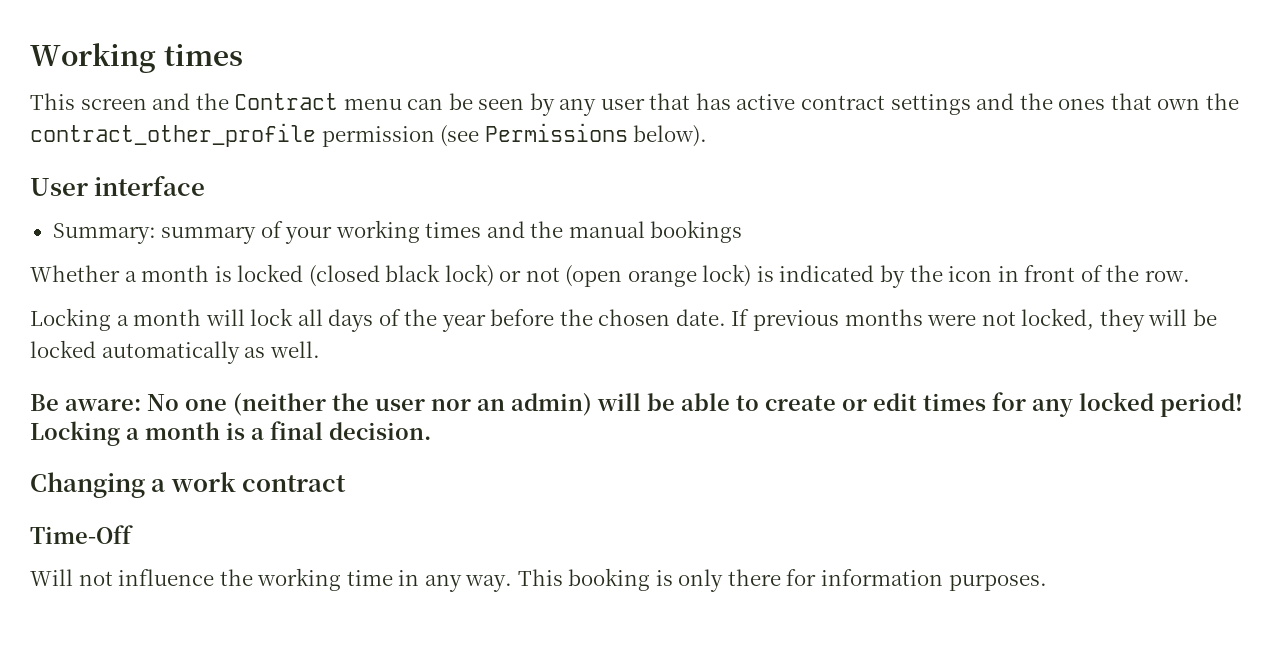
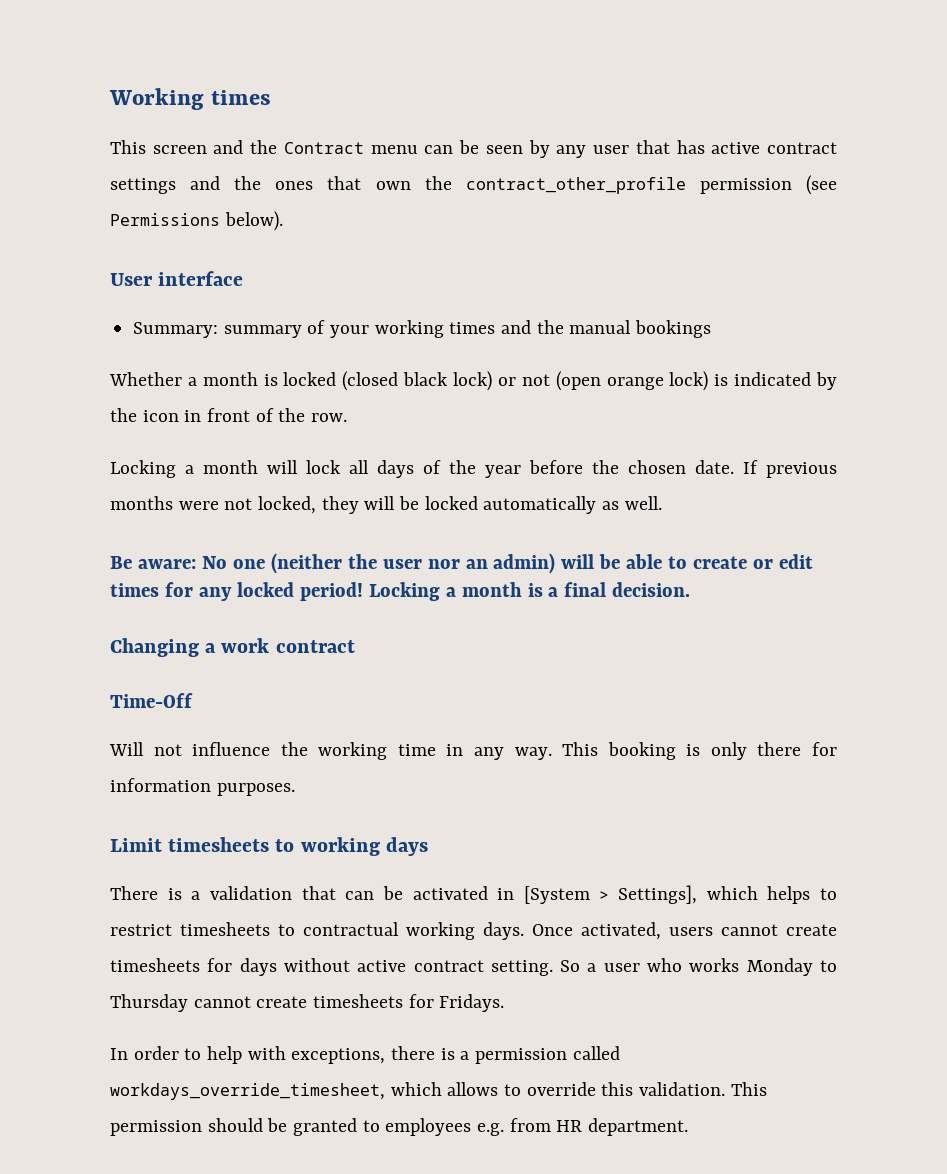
(1047, 582) none -> [110,837,428,856] [110,885,837,904] [110,922,837,940] [110,958,837,976] [110,994,505,1012] [110,1046,620,1064] [110,1082,767,1100] [110,1118,689,1136] // Limit timesheets to working days // There is a validation that can be activated in [System > Settings], which helps to restrict timesheets to contractual working days. Once activated, users cannot create timesheets for days without active contract setting. So a user who works Monday to Thursday cannot create timesheets for Fridays. // In order to help with exceptions, there is a permission called workdays_override_timesheet, which allows to override this validation. This permission should be granted to employees e.g. from HR department.

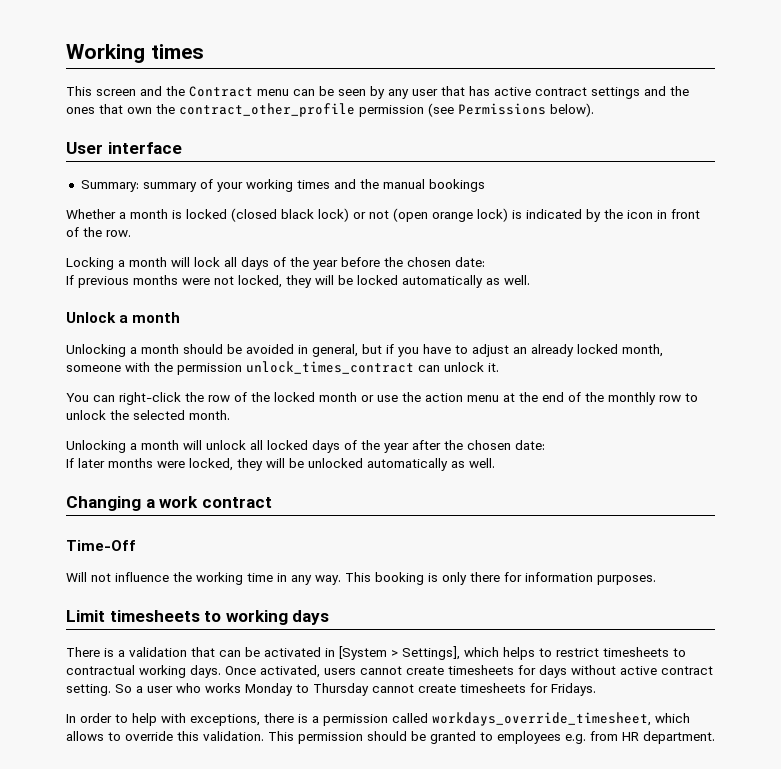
[695,460,734,474] date. -> [455,257,485,267] date: //
[110,553,814,574] [110,582,691,601] Be aware: No one (neither the user nor an admin) will be able to create or edit times for any locked period! Locking a month is a final decision. -> [66,312,181,323] [66,344,663,357] [66,361,499,375] [66,392,698,405] [66,410,230,420] [66,440,545,453] [66,458,495,471] Unlock a month // Unlocking a month should be avoided in general, but if you have to adjust an already locked month, someone with the permission unlock_times_contract can unlock it. // You can right-click the row of the locked month or use the action menu at the end of the monthly row to unlock the selected month. // Unlocking a month will unlock all locked days of the year after the chosen date: // If later months were locked, they will be unlocked automatically as well.

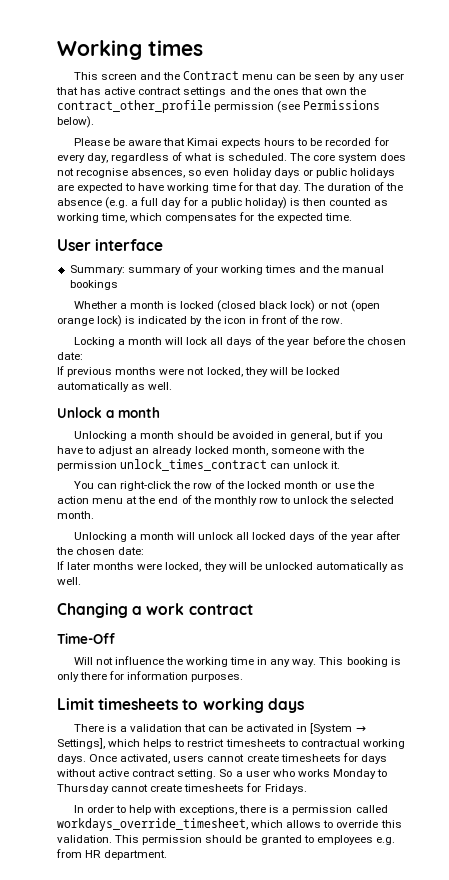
(594, 110) none -> [73,137,389,148] [57,152,407,163] [57,168,395,178] [57,182,404,193] [57,197,389,209] [57,212,352,223] // Please be aware that Kimai expects hours to be recorded for every day, regardless of what is scheduled. The core system does not recognise absences, so even holiday days or public holidays are expected to have working time for that day. The duration of the absence (e.g. a full day for a public holiday) is then counted as working time, which compensates for the expected time.
[391,650,398,657] > -> [355,726,366,732] →

